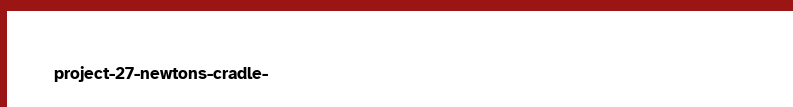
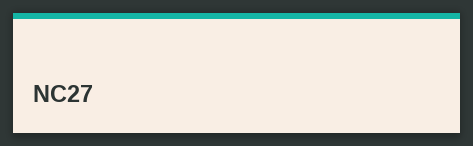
[54,66,268,82] project-27-newtons-cradle- -> [33,85,93,102] NC27

